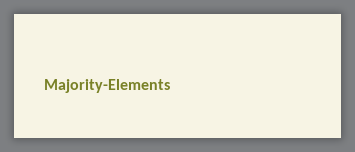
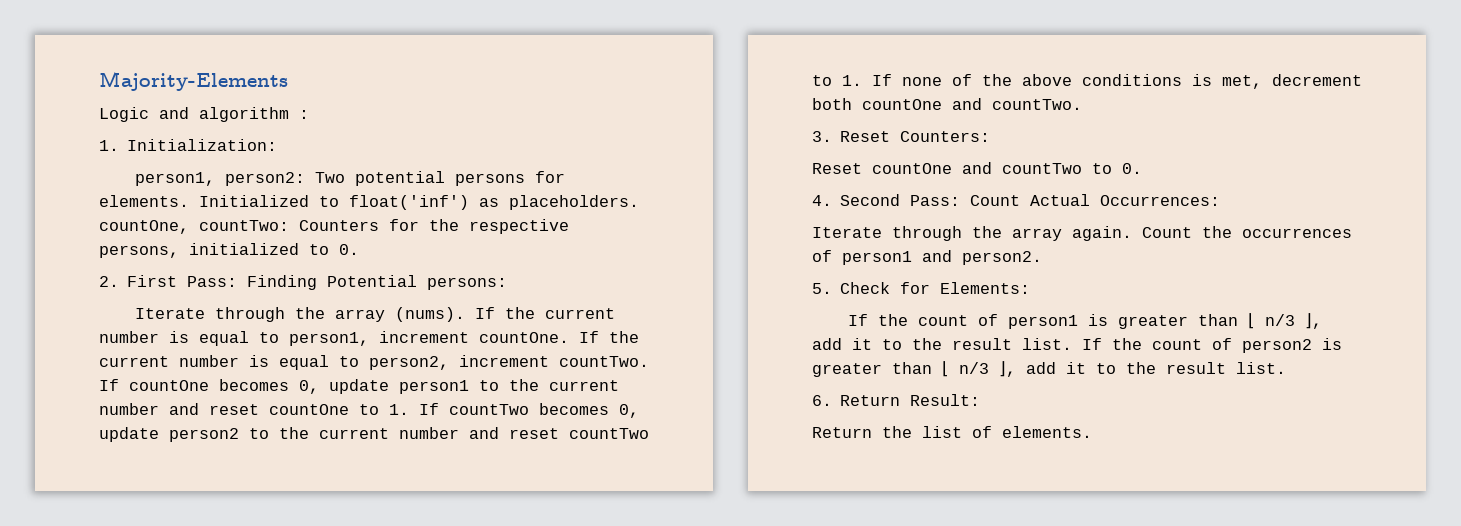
(170, 86) none -> [99,107,309,122] [99,139,278,151] [135,171,566,186] [99,195,639,210] [99,219,569,234] [99,243,359,258] [99,275,508,290] [135,307,616,322] [99,331,639,346] [99,355,649,370] [99,379,619,394] [99,403,639,418] [99,427,649,442] [812,74,1362,89] [812,98,1082,110] [812,131,991,142] [812,162,1142,174] [812,194,1221,206] [812,226,1352,241] [812,250,1042,265] [812,282,1031,294] [848,313,1323,329] [812,338,1342,353] [812,361,1286,377] [812,394,981,406] [812,426,1092,438] // Logic and algorithm : // 1. Initialization: // person1, person2: Two potential persons for elements. Initialized to float('inf') as placeholders. countOne, countTwo: Counters for the respective persons, initialized to 0. // 2. First Pass: Finding Potential persons: // Iterate through the array (nums). If the current number is equal to person1, increment countOne. If the current number is equal to person2, increment countTwo. If countOne becomes 0, update person1 to the current number and reset countOne to 1. If countTwo becomes 0, update person2 to the current number and reset countTwo to 1. If none of the above conditions is met, decrement both countOne and countTwo. // 3. Reset Counters: // Reset countOne and countTwo to 0. // 4. Second Pass: Count Actual Occurrences: // Iterate through the array again. Count the occurrences of person1 and person2. // 5. Check for Elements: // If the count of person1 is greater than ⌊ n/3 ⌋, add it to the result list. If the count of person2 is greater than ⌊ n/3 ⌋, add it to the result list. // 6. Return Result: // Return the list of elements.

